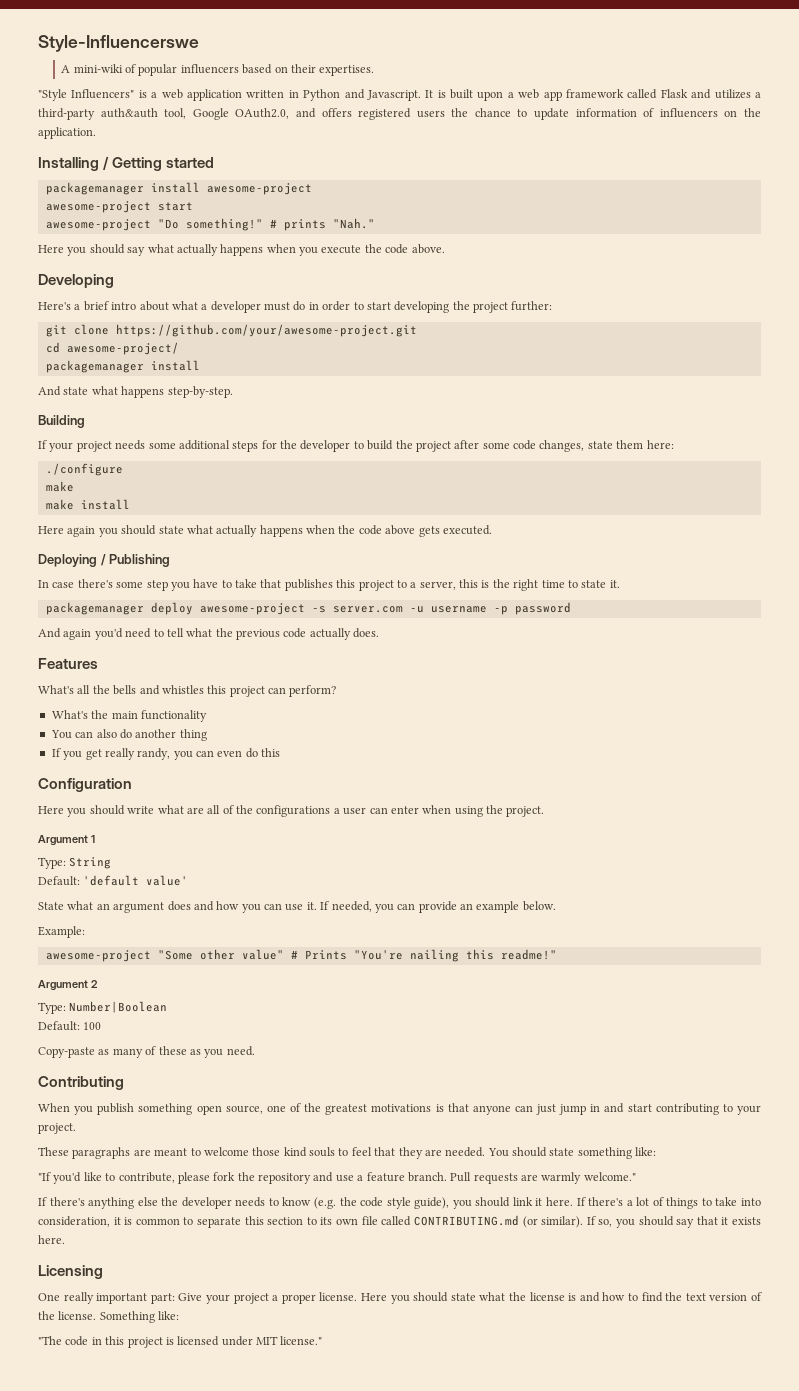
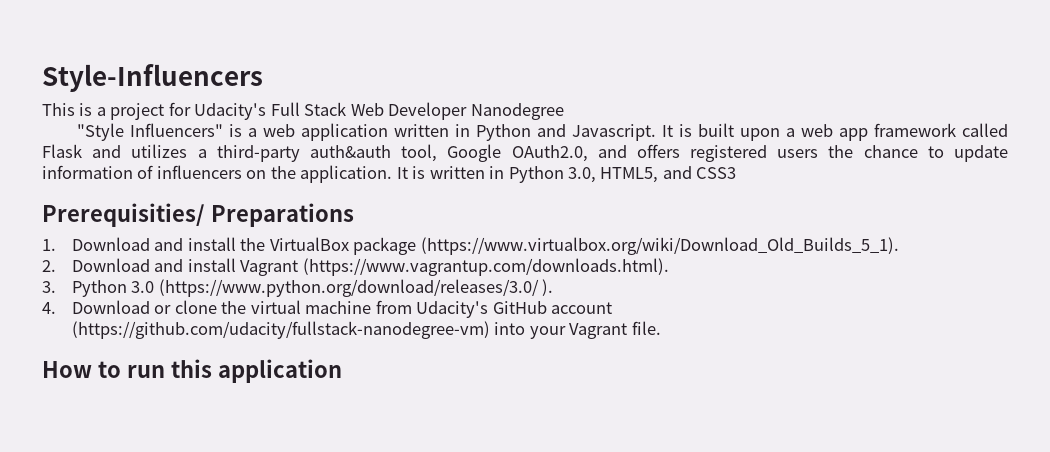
[38,35,199,52] [61,64,375,76] Style-Influencerswe // A mini-wiki of popular influencers based on their expertises. -> [42,64,263,92] [42,102,564,120] Style-Influencers // This is a project for Udacity's Full Stack Web Developer Nanodegree
[38,156,215,171] [45,182,312,195] [45,201,193,213] [45,218,375,231] [38,244,445,256] [38,274,114,288] [38,301,553,313] [45,324,417,337] [45,342,179,355] [45,360,200,373] [38,386,233,398] [38,415,85,428] [38,440,674,452] [45,463,123,476] [45,481,74,492] [45,499,130,510] [38,525,492,537] [38,554,171,567] [38,579,620,591] [45,602,571,615] [38,628,380,640] [38,658,98,669] [38,685,337,697] [51,710,207,722] [50,729,207,741] [51,748,281,760] [38,778,132,792] [38,805,545,817] [38,835,95,846] [38,857,112,869] [38,875,189,886] [38,901,556,913] [38,926,85,938] [45,949,557,962] [38,980,98,991] [38,1001,168,1014] [38,1021,102,1031] [38,1046,255,1058] [38,1076,124,1090] [38,1103,761,1115] [38,1123,76,1134] [38,1147,657,1159] [38,1172,636,1184] [38,1197,761,1209] [38,1215,761,1228] [38,1235,65,1244] [38,1265,103,1279] [38,1292,763,1304] [38,1311,180,1323] [38,1336,323,1348] // Installing / Getting started // packagemanager install awesome-project // awesome-project start // awesome-project "Do something!" # prints "Nah." // Here you should say what actually happens when you execute the code above. // Developing // Here's a brief intro about what a developer must do in order to start developing the project further: // git clone https://github.com/your/awesome-project.git // cd awesome-project/ // packagemanager install // And state what happens step-by-step. // Building // If your project needs some additional steps for the developer to build the project after some code changes, state them here: // ./configure // make // make install // Here again you should state what actually happens when the code above gets executed. // Deploying / Publishing // In case there's some step you have to take that publishes this project to a server, this is the right time to state it. // packagemanager deploy awesome-project -s server.com -u username -p password // And again you'd need to tell what the previous code actually does. // Features // What's all the bells and whistles this project can perform? // What's the main functionality // You can also do another thing // If you get really randy, you can even do this // Configuration // Here you should write what are all of the configurations a user can enter when using the project. // Argument 1 // Type: String // Default: 'default value' // State what an argument does and how you can use it. If needed, you can provide an example below. // Example: // awesome-project "Some other value" # Prints "You're nailing this readme!" // Argument 2 // Type: Number|Boolean // Default: 100 // Copy-paste as many of these as you need. // Contributing // When you publish something open source, one of the greatest motivations is that anyone can just jump in and start contributing to your project. // These paragraphs are meant to welcome those kind souls to feel that they are needed. You should state something like: // "If you'd like to contribute, please fork the repository and use a feature branch. Pull requests are warmly welcome." // If there's anything else the developer needs to know (e.g. the code style guide), you should link it here. If there's a lot of things to take into consideration, it is common to separate this section to its own file called CONTRIBUTING.md (or similar). If so, you should say that it exists here. // Licensing // One really important part: Give your project a proper license. Here you should state what the license is and how to find the text version of the license. Something like: // "The code in this project is licensed under MIT license." -> [396,166,737,183] [42,203,354,227] [42,237,899,255] [42,258,669,276] [42,279,554,297] [42,300,612,318] [71,321,661,339] [42,359,342,383] It is written in Python 3.0, HTML5, and CSS3 // Prerequisities/ Preparations // 1. Download and install the VirtualBox package (https://www.virtualbox.org/wiki/Download_Old_Builds_5_1). // 2. Download and install Vagrant (https://www.vagrantup.com/downloads.html). // 3. Python 3.0 (https://www.python.org/download/releases/3.0/ ). // 4. Download or clone the virtual machine from Udacity's GitHub account (https://github.com/udacity/fullstack-nanodegree-vm) into your Vagrant file. // How to run this application

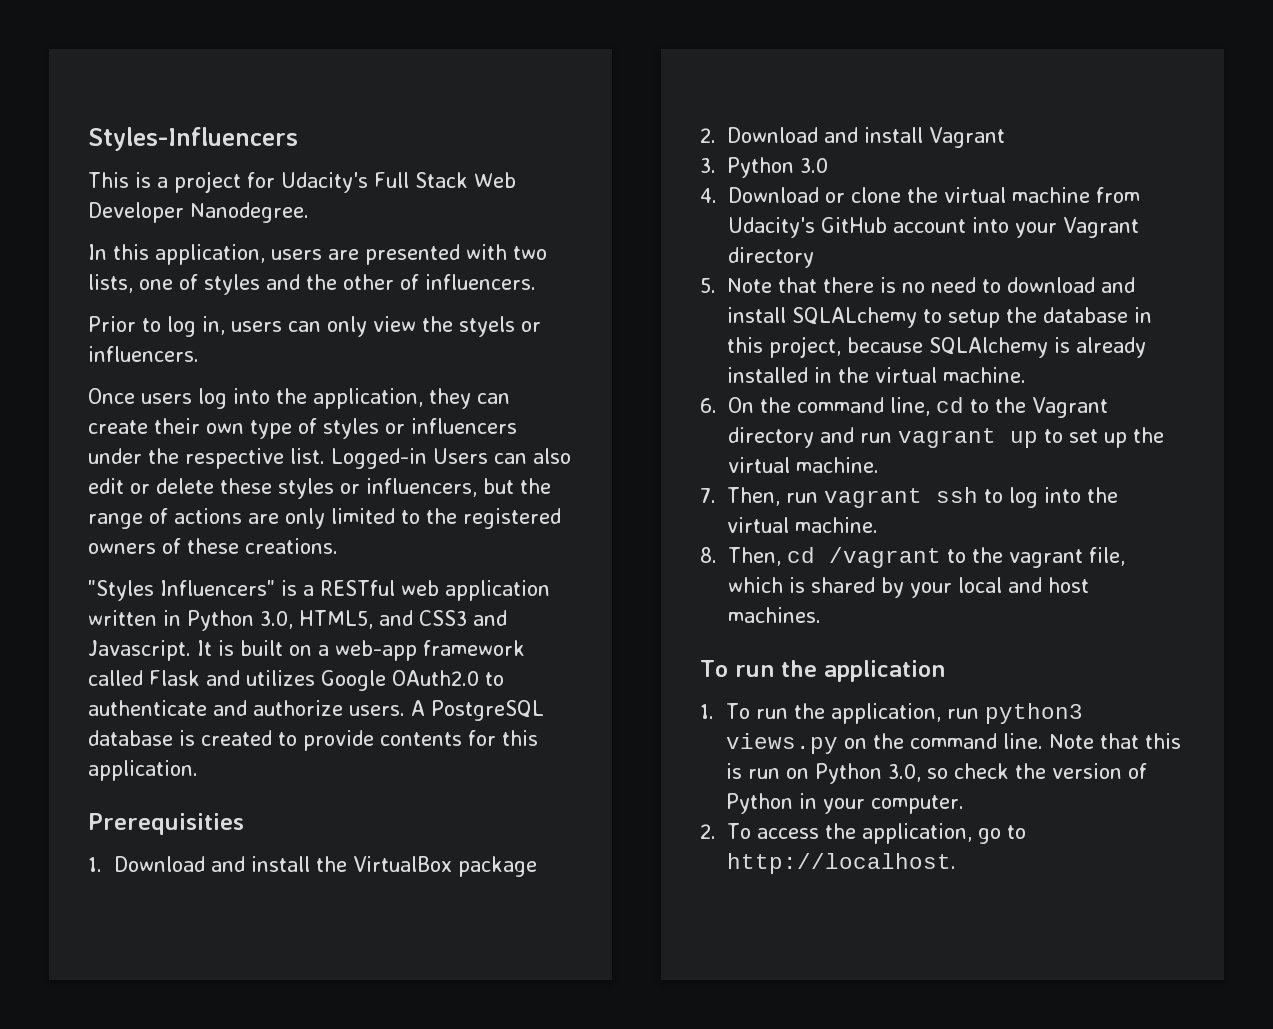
[42,64,263,92] Style-Influencers -> [88,127,298,151] Styles-Influencers
[470,103,564,120] [77,123,125,141] Nanodegree // "Style -> [190,202,309,223] [88,244,547,265] [88,274,536,295] [88,316,541,337] [88,346,199,362] [88,388,510,409] [88,418,517,439] [88,448,571,469] [88,478,551,499] [88,508,561,529] [88,538,338,554] [88,580,154,601] Nanodegree. // In this application, users are presented with two lists, one of styles and the other of influencers. // Prior to log in, users can only view the styels or influencers. // Once users log into the application, they can create their own type of styles or influencers under the respective list. Logged-in Users can also edit or delete these styles or influencers, but the range of actions are only limited to the registered owners of these creations. // "Styles
(258, 132) none -> [320,580,395,596] RESTful
[537,123,1008,141] [42,144,1008,162] [42,165,737,183] [42,203,354,227] and Javascript. It is built upon a web app framework called Flask and utilizes a third-party auth&auth tool, Google OAuth2.0, and offers registered users the chance to update information of influencers on the application. It is written in Python 3.0, HTML5, and CSS3 // Prerequisities/ Preparations -> [260,610,507,629] [88,640,525,661] [88,670,504,691] [88,700,544,721] [88,730,538,751] [88,760,198,781] [88,813,244,835] 3.0, HTML5, and CSS3 and Javascript. It is built on a web-app framework called Flask and utilizes Google OAuth2.0 to authenticate and authorize users. A PostgreSQL database is created to provide contents for this application. // Prerequisities
[420,237,899,255] (https://www.virtualbox.org/wiki/Download_Old_Builds_5_1). -> (537, 866) none
[302,258,669,276] (https://www.vagrantup.com/downloads.html). -> (1005, 137) none
[158,279,554,297] (https://www.python.org/download/releases/3.0/ ). -> (828, 165) none
[71,321,490,339] (https://github.com/udacity/fullstack-nanodegree-vm) -> (966, 226) none
[631,321,661,335] [42,359,342,383] file. // How to run this application -> [728,247,814,268] [700,277,1135,293] [727,307,1152,328] [727,336,1146,358] [727,367,1026,383] [700,397,1108,418] [728,427,1164,448] [728,457,879,473] [700,487,1118,508] [726,517,878,533] [700,547,1125,568] [728,577,1089,598] [728,607,821,623] [700,660,945,682] [700,703,1083,724] [725,733,1181,754] [725,763,1147,784] [725,793,964,814] [700,823,1026,844] [727,853,956,874] directory // 5. Note that there is no need to download and install SQLALchemy to setup the database in this project, because SQLAlchemy is already installed in the virtual machine. // 6. On the command line, cd to the Vagrant directory and run vagrant up to set up the virtual machine. // 7. Then, run vagrant ssh to log into the virtual machine. // 8. Then, cd /vagrant to the vagrant file, which is shared by your local and host machines. // To run the application // 1. To run the application, run python3 views.py on the command line. Note that this is run on Python 3.0, so check the version of Python in your computer. // 2. To access the application, go to http://localhost.

